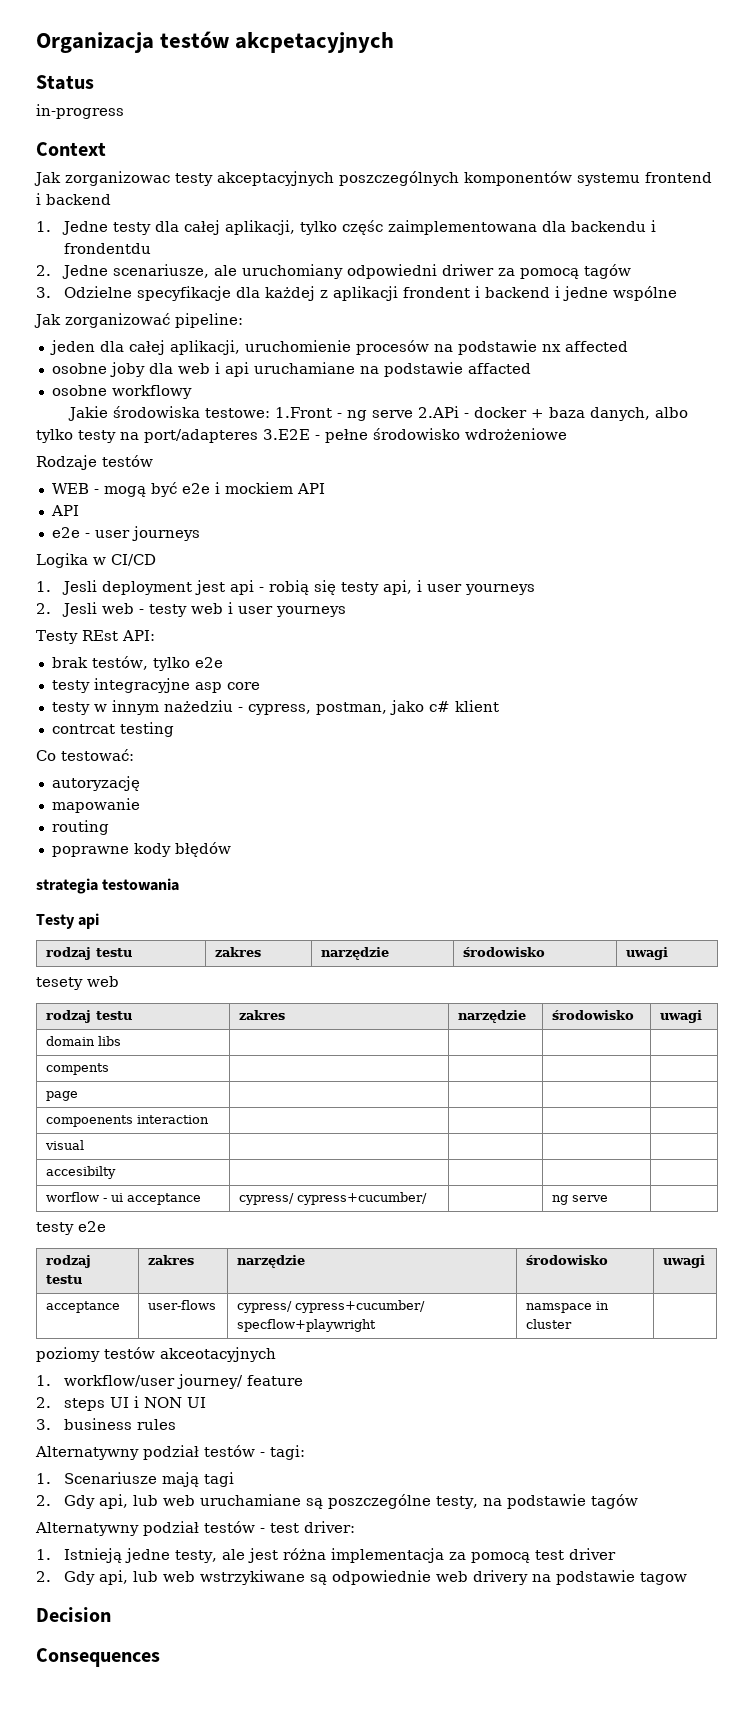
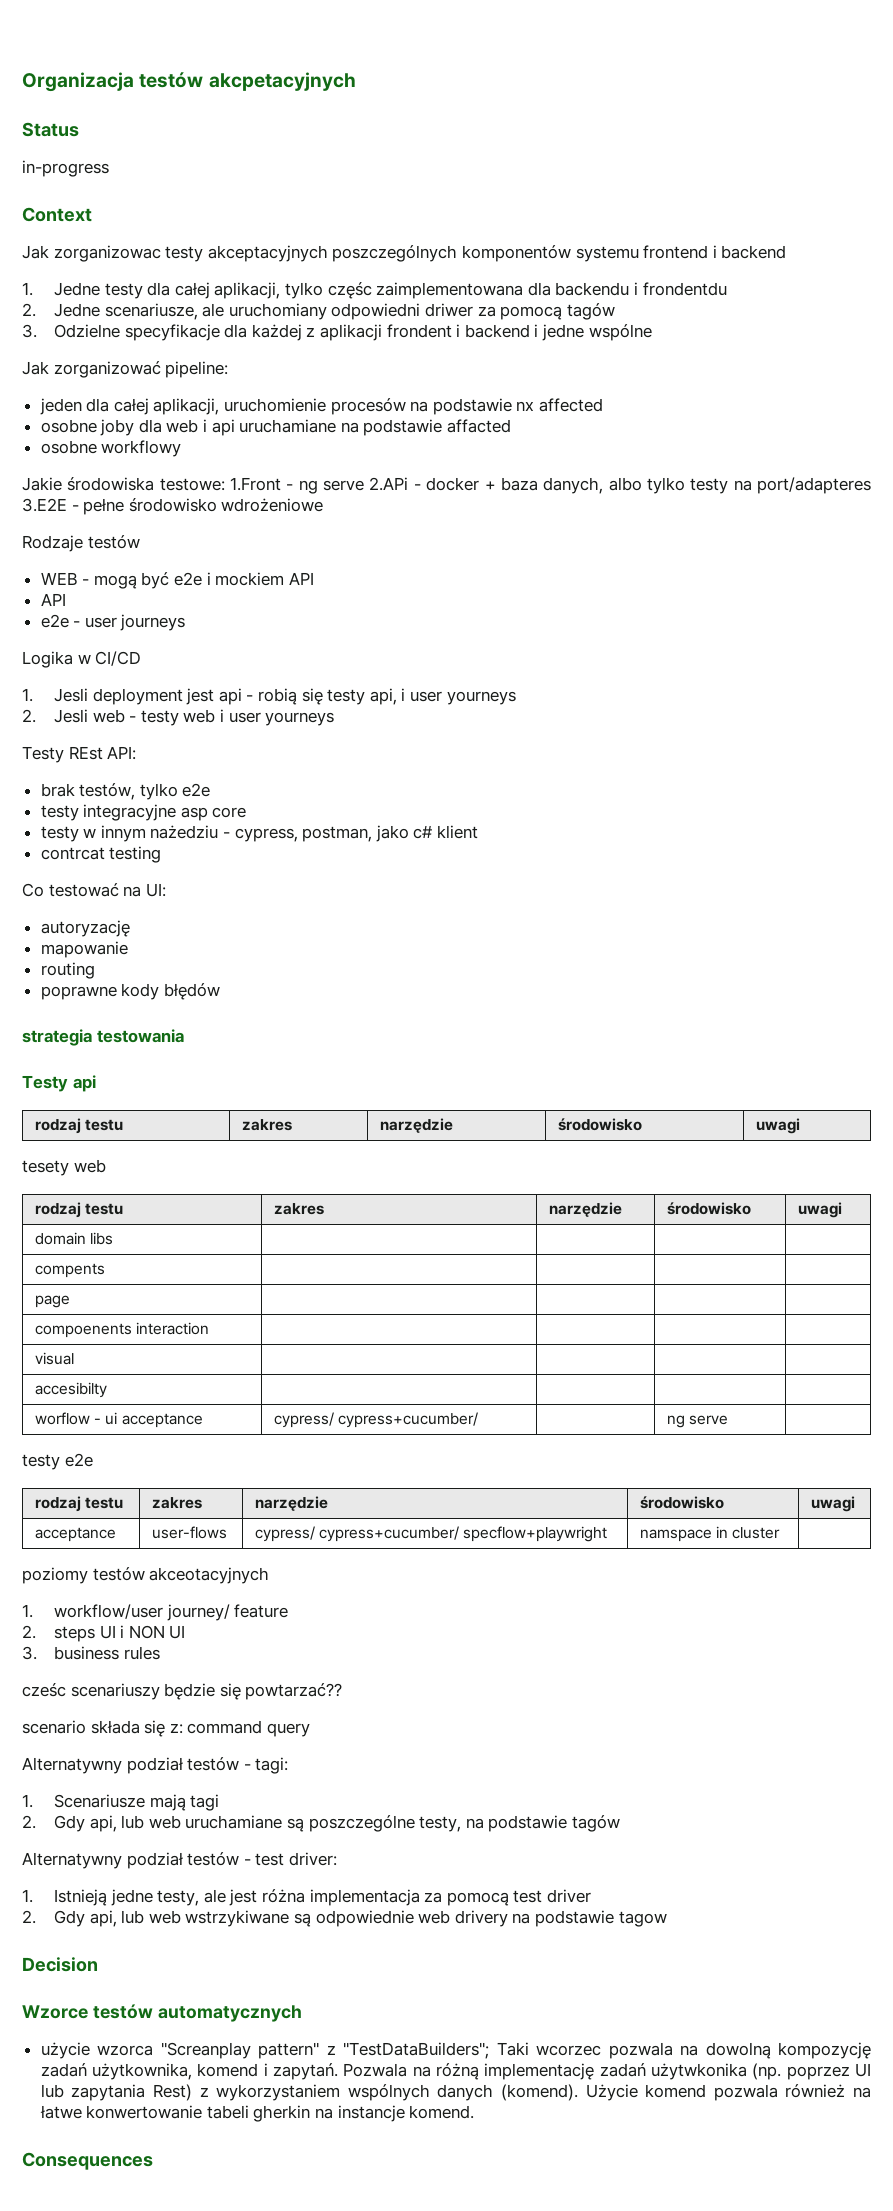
[61,749,134,761] testować: -> [48,883,166,897] testować na UI:
(176, 1424) none -> [22,1683,343,1700] [22,1720,310,1737] // cześc scenariuszy będzie się powtarzać?? // scenario składa się z: command query
(111, 1614) none -> [22,2004,302,2022] [40,2042,872,2059] [40,2063,871,2080] [40,2084,872,2101] [39,2105,475,2122] // Wzorce testów automatycznych // użycie wzorca "Screanplay pattern" z "TestDataBuilders"; Taki wcorzec pozwala na dowolną kompozycję zadań użytkownika, komend i zapytań. Pozwala na różną implementację zadań użytwkonika (np. poprzez UI lub zapytania Rest) z wykorzystaniem wspólnych danych (komend). Użycie komend pozwala również na łatwe konwertowanie tabeli gherkin na instancje komend.

